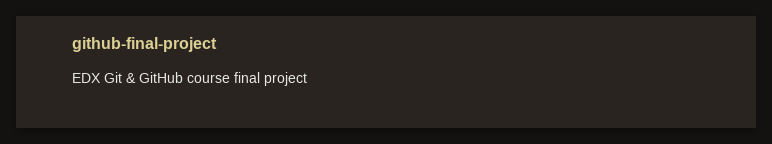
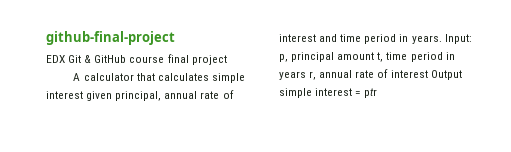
(307, 79) none -> [73,73,245,83] [46,90,234,101] [279,34,472,44] [279,52,455,62] [279,69,462,80] [279,88,378,98] // A calculator that calculates simple interest given principal, annual rate of interest and time period in years. Input: p, principal amount t, time period in years r, annual rate of interest Output simple interest = ptr

